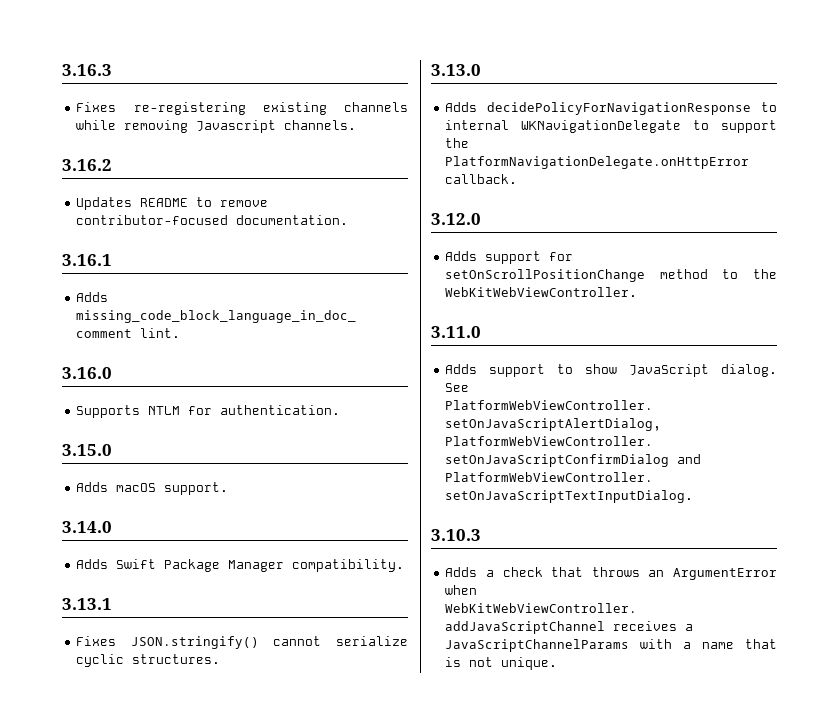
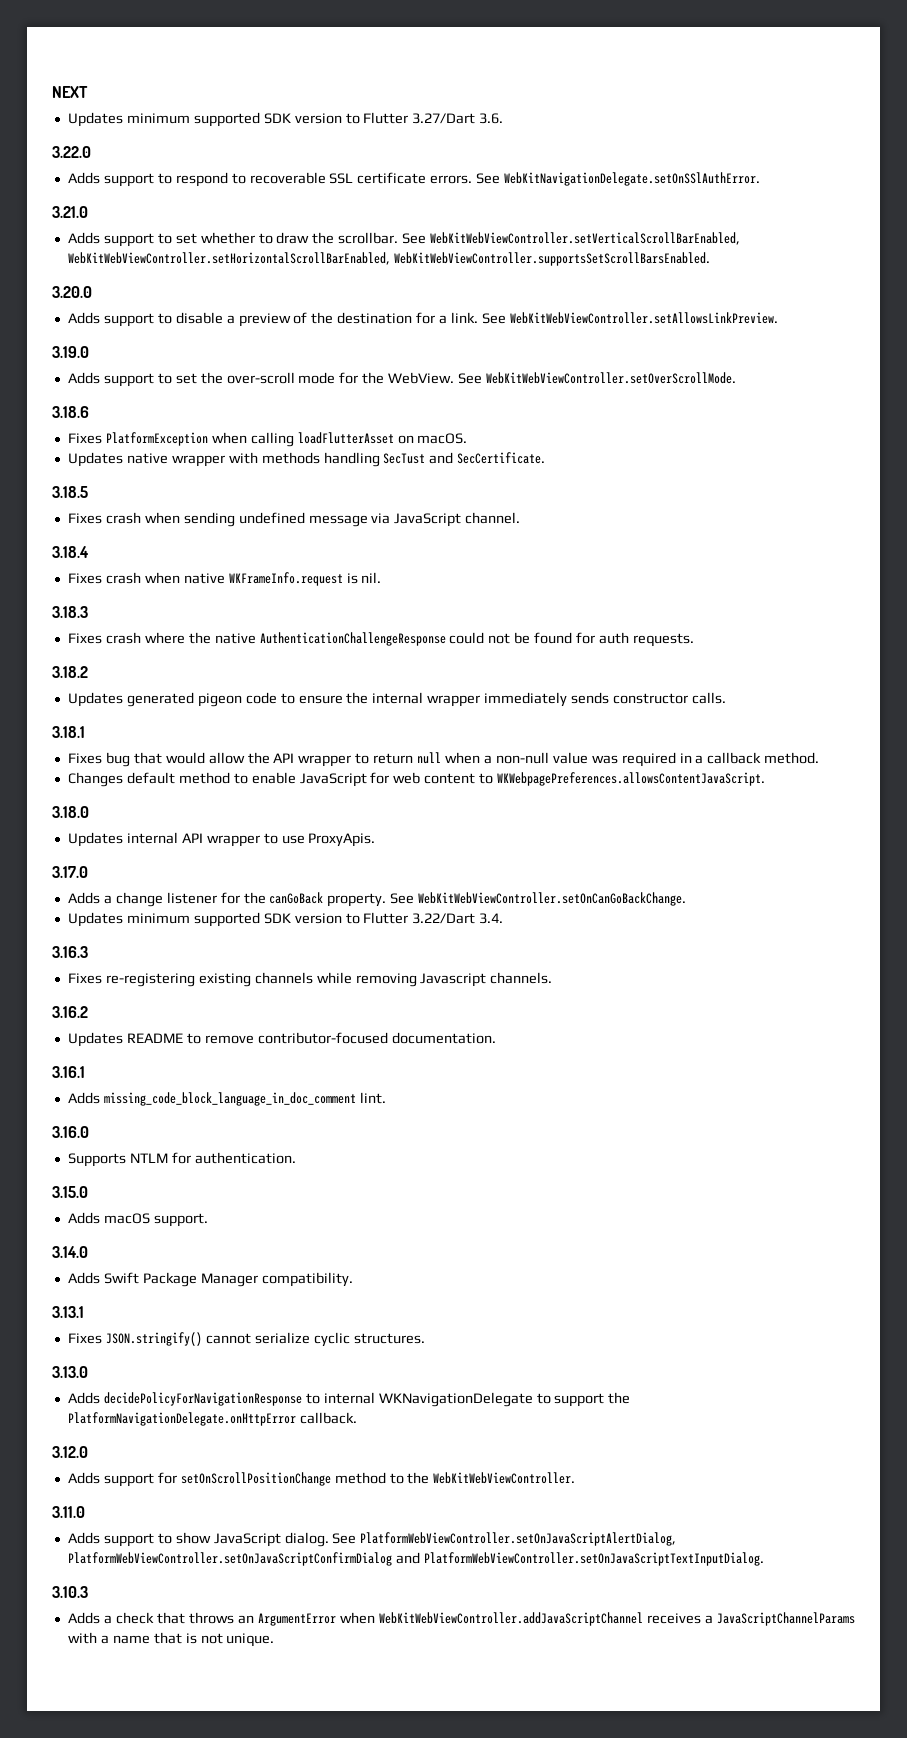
(62, 70) none -> [52,86,88,98] [67,112,504,127] [52,146,91,158] [67,172,761,187] [52,206,88,218] [67,232,741,247] [67,252,710,266] [52,286,92,298] [67,312,778,327] [52,346,89,358] [67,372,737,387] [52,406,89,418] [67,432,468,447] [67,452,546,467] [52,486,88,498] [67,512,521,527] [52,546,89,558] [67,572,382,586] [52,606,88,618] [67,632,694,647] [52,666,88,678] [67,692,726,707] [52,726,85,738] [67,752,820,767] [67,772,766,787] [52,806,89,818] [67,832,376,847] [52,866,88,878] [67,892,687,907] [67,912,504,927] NEXT // Updates minimum supported SDK version to Flutter 3.27/Dart 3.6. // 3.22.0 // Adds support to respond to recoverable SSL certificate errors. See WebKitNavigationDelegate.setOnSSlAuthError. // 3.21.0 // Adds support to set whether to draw the scrollbar. See WebKitWebViewController.setVerticalScrollBarEnabled, WebKitWebViewController.setHorizontalScrollBarEnabled, WebKitWebViewController.supportsSetScrollBarsEnabled. // 3.20.0 // Adds support to disable a preview of the destination for a link. See WebKitWebViewController.setAllowsLinkPreview. // 3.19.0 // Adds support to set the over-scroll mode for the WebView. See WebKitWebViewController.setOverScrollMode. // 3.18.6 // Fixes PlatformException when calling loadFlutterAsset on macOS. // Updates native wrapper with methods handling SecTust and SecCertificate. // 3.18.5 // Fixes crash when sending undefined message via JavaScript channel. // 3.18.4 // Fixes crash when native WKFrameInfo.request is nil. // 3.18.3 // Fixes crash where the native AuthenticationChallengeResponse could not be found for auth requests. // 3.18.2 // Updates generated pigeon code to ensure the internal wrapper immediately sends constructor calls. // 3.18.1 // Fixes bug that would allow the API wrapper to return null when a non-null value was required in a callback method. // Changes default method to enable JavaScript for web content to WKWebpagePreferences.allowsContentJavaScript. // 3.18.0 // Updates internal API wrapper to use ProxyApis. // 3.17.0 // Adds a change listener for the canGoBack property. See WebKitWebViewController.setOnCanGoBackChange. // Updates minimum supported SDK version to Flutter 3.22/Dart 3.4. //

